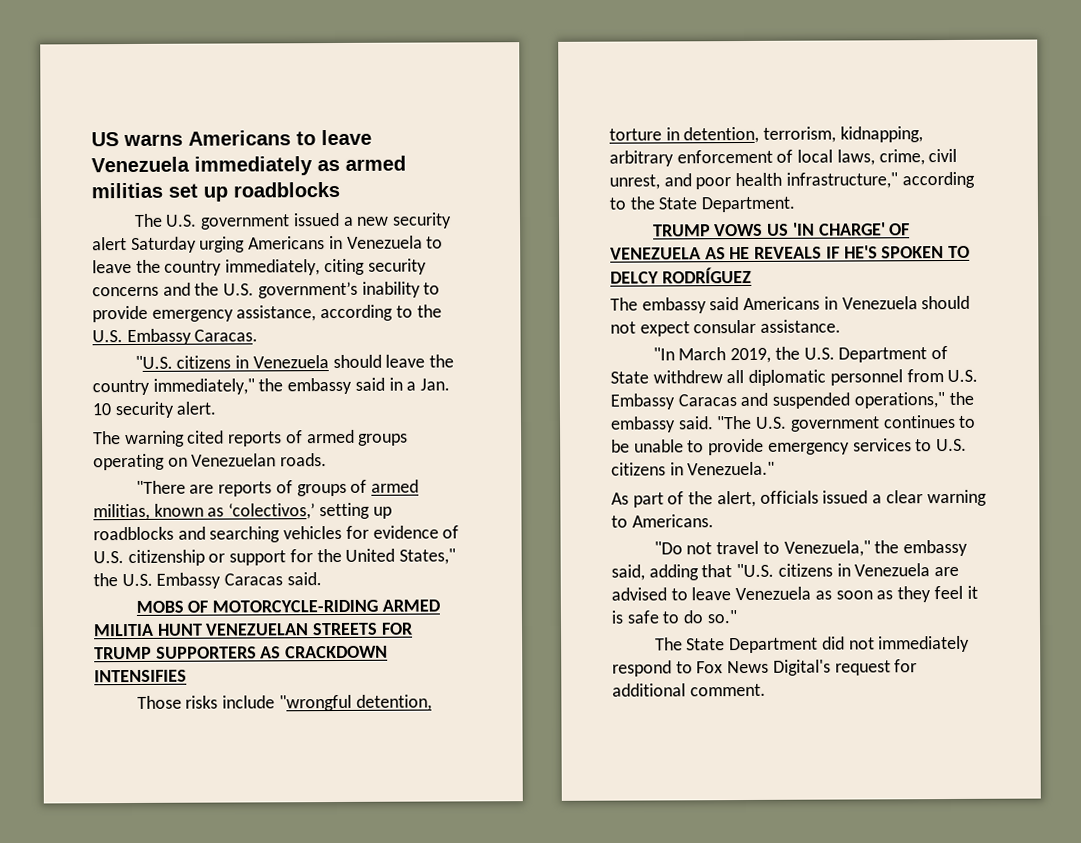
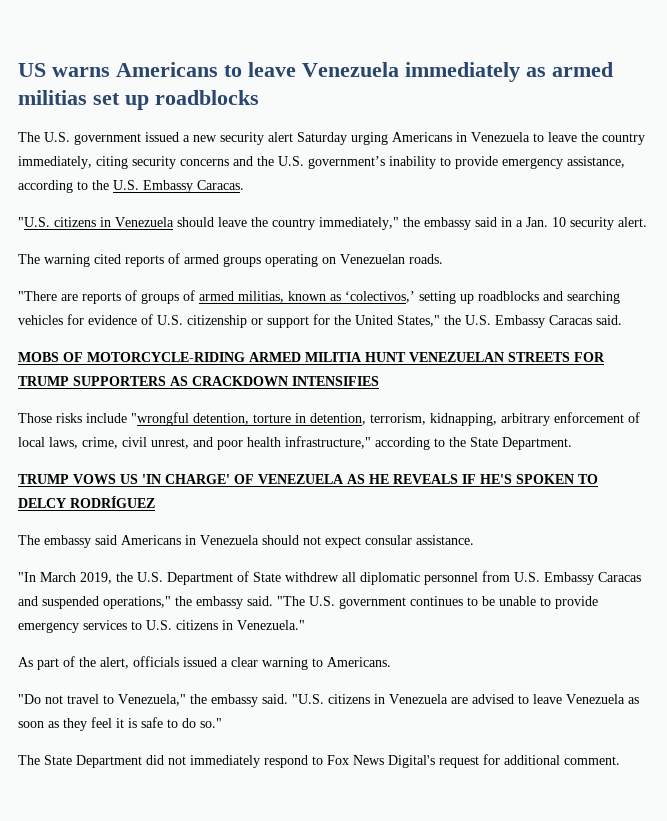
[611,564,733,581] said, adding that -> [262,694,288,704] said.

